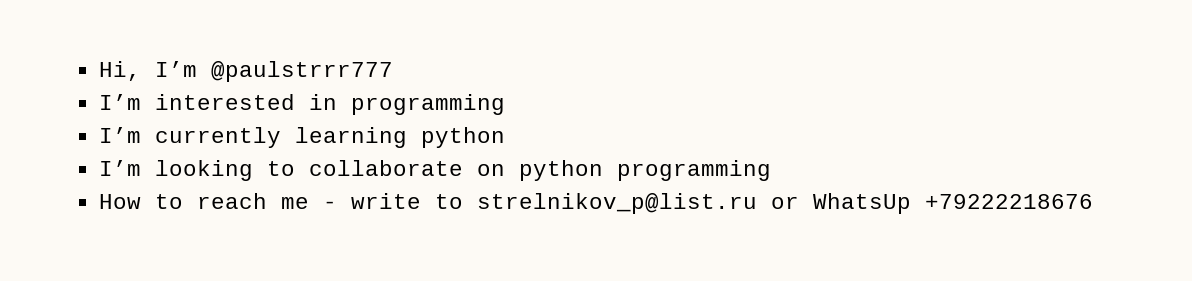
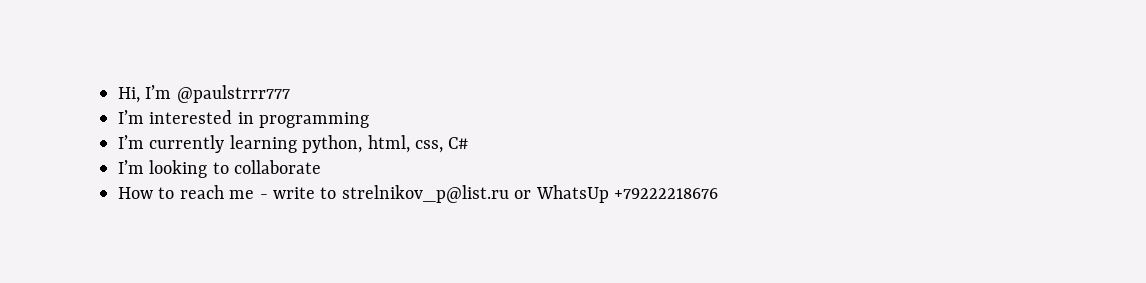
[420,127,505,148] python -> [302,135,470,153] python, html, css, C#
[476,160,771,181] on python programming -> (322, 167) none

